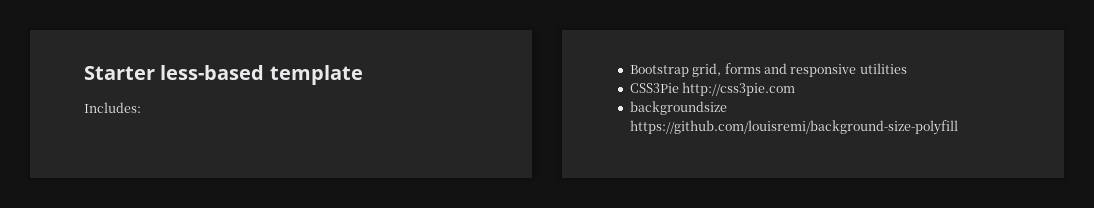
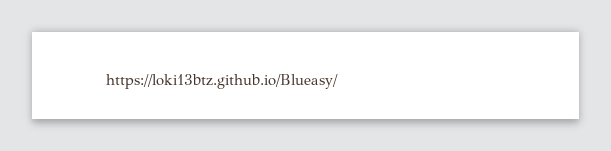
[84,65,363,85] [84,102,141,113] [629,63,907,77] [629,82,796,96] [629,101,727,115] [629,120,958,135] Starter less-based template // Includes: // Bootstrap grid, forms and responsive utilities // CSS3Pie http://css3pie.com // backgroundsize https://github.com/louisremi/background-size-polyfill -> [106,74,338,89] https://loki13btz.github.io/Blueasy/

